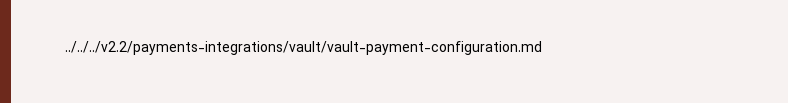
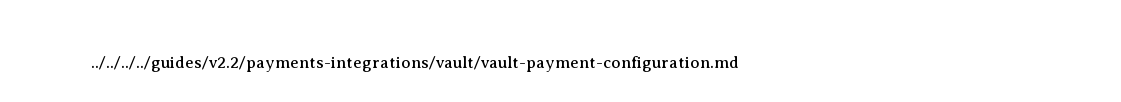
[65,41,542,55] ../../../v2.2/payments-integrations/vault/vault-payment-configuration.md -> [91,56,739,72] ../../../../guides/v2.2/payments-integrations/vault/vault-payment-configuration.md

